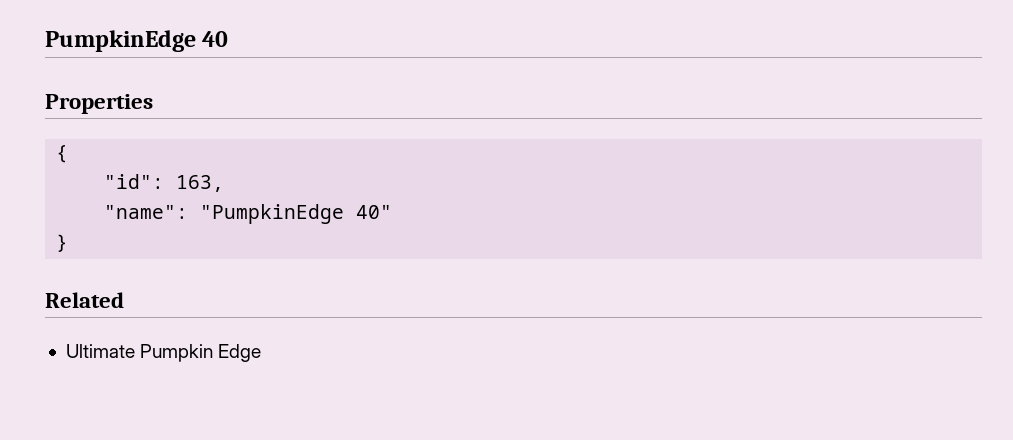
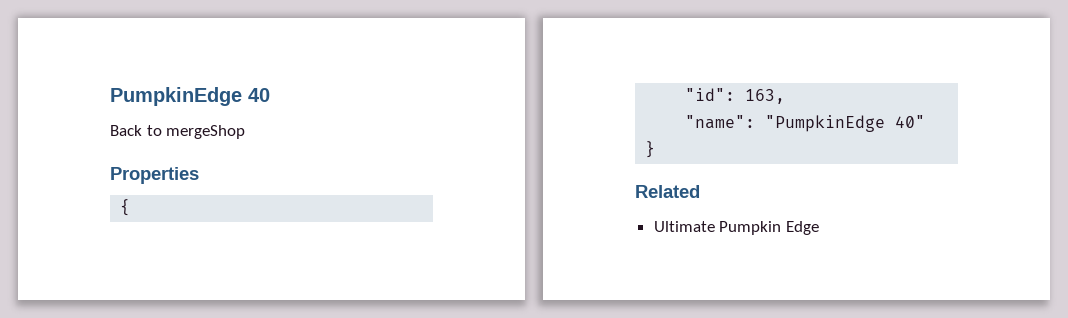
(229, 39) none -> [110,125,246,139] // Back to mergeShop

